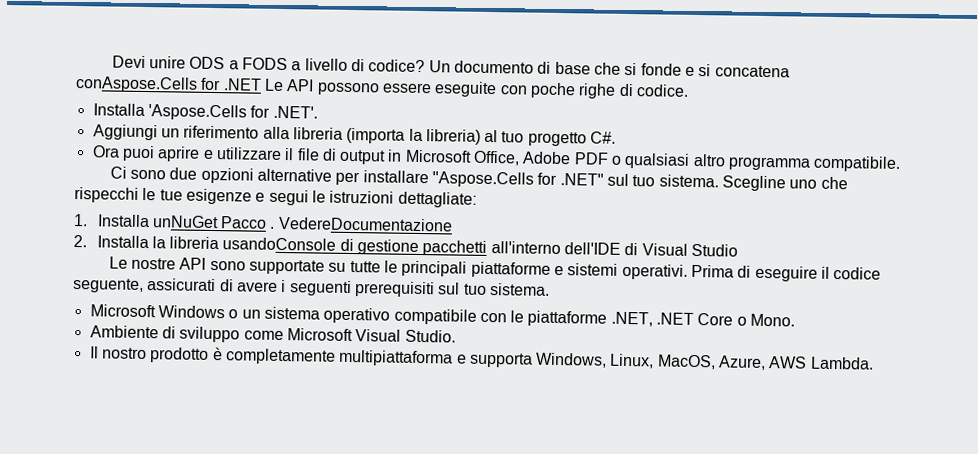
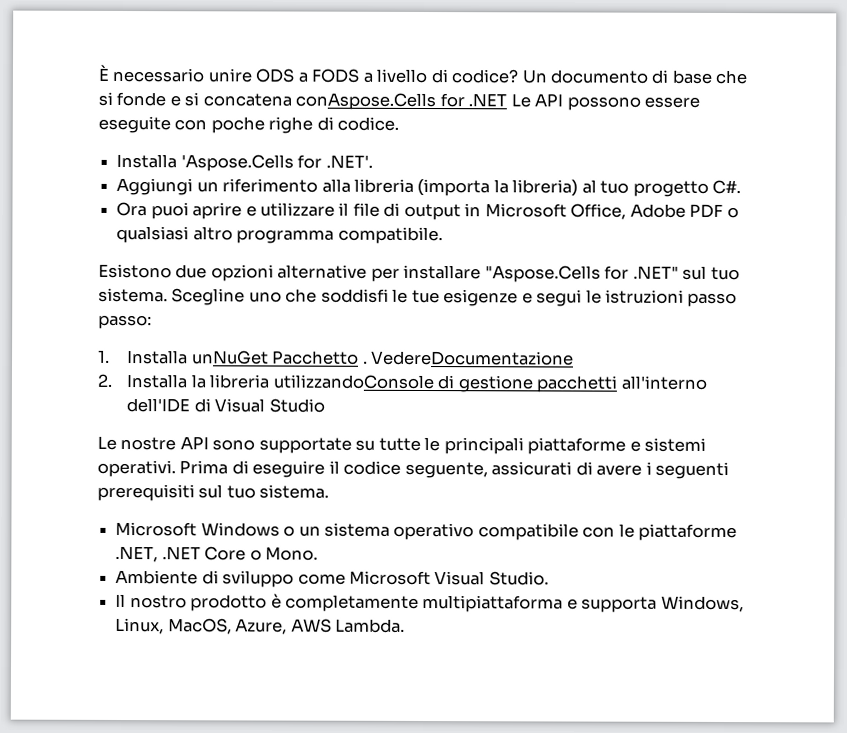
[111,55,146,69] Devi -> [98,64,205,83] È necessario
[109,166,167,180] Ci sono -> [98,263,172,279] Esistono
[74,186,139,203] rispecchi -> [320,288,389,303] soddisfi
[397,191,477,208] dettagliate: -> [687,292,738,308] [98,314,152,330] passo passo:
[220,216,268,229] Pacco -> [272,350,360,365] Pacchetto
[222,237,337,251] usandoConsole -> [272,374,434,390] utilizzandoConsole

